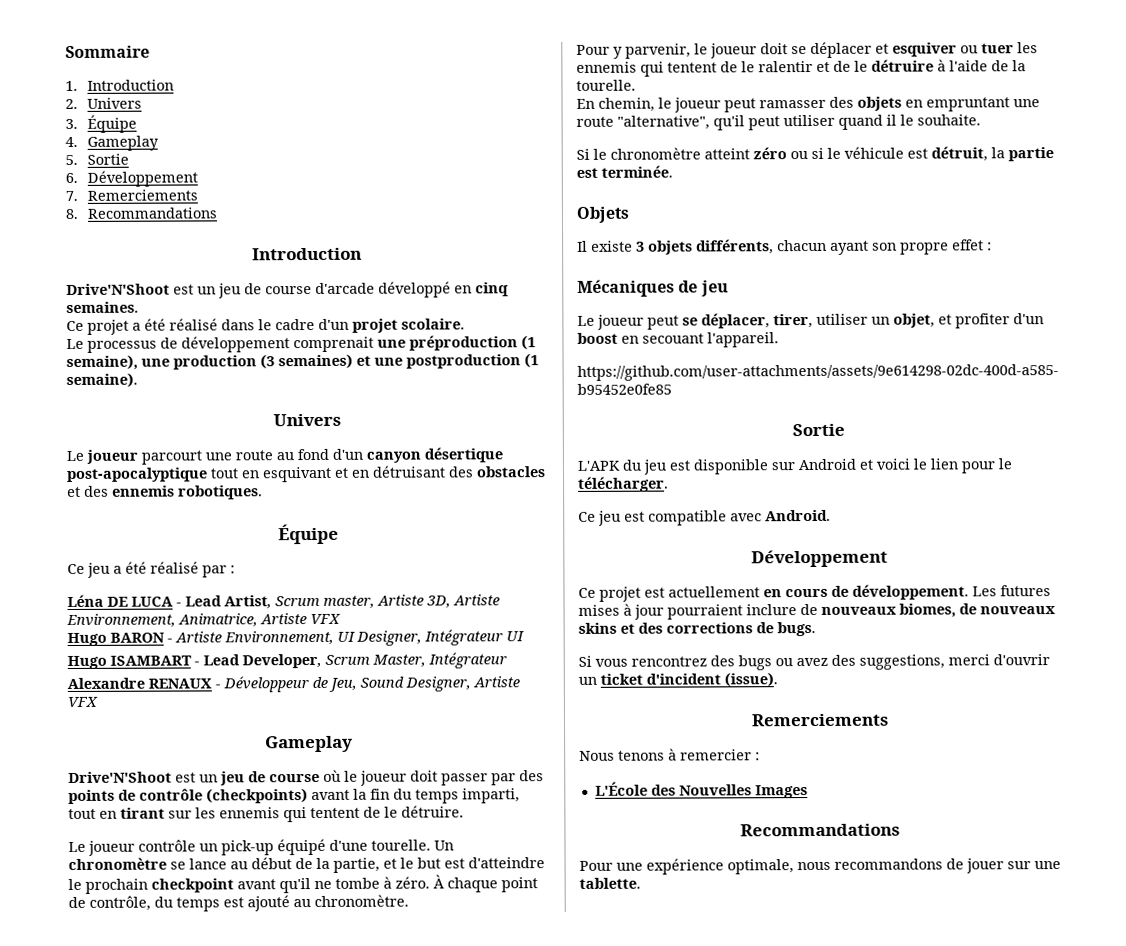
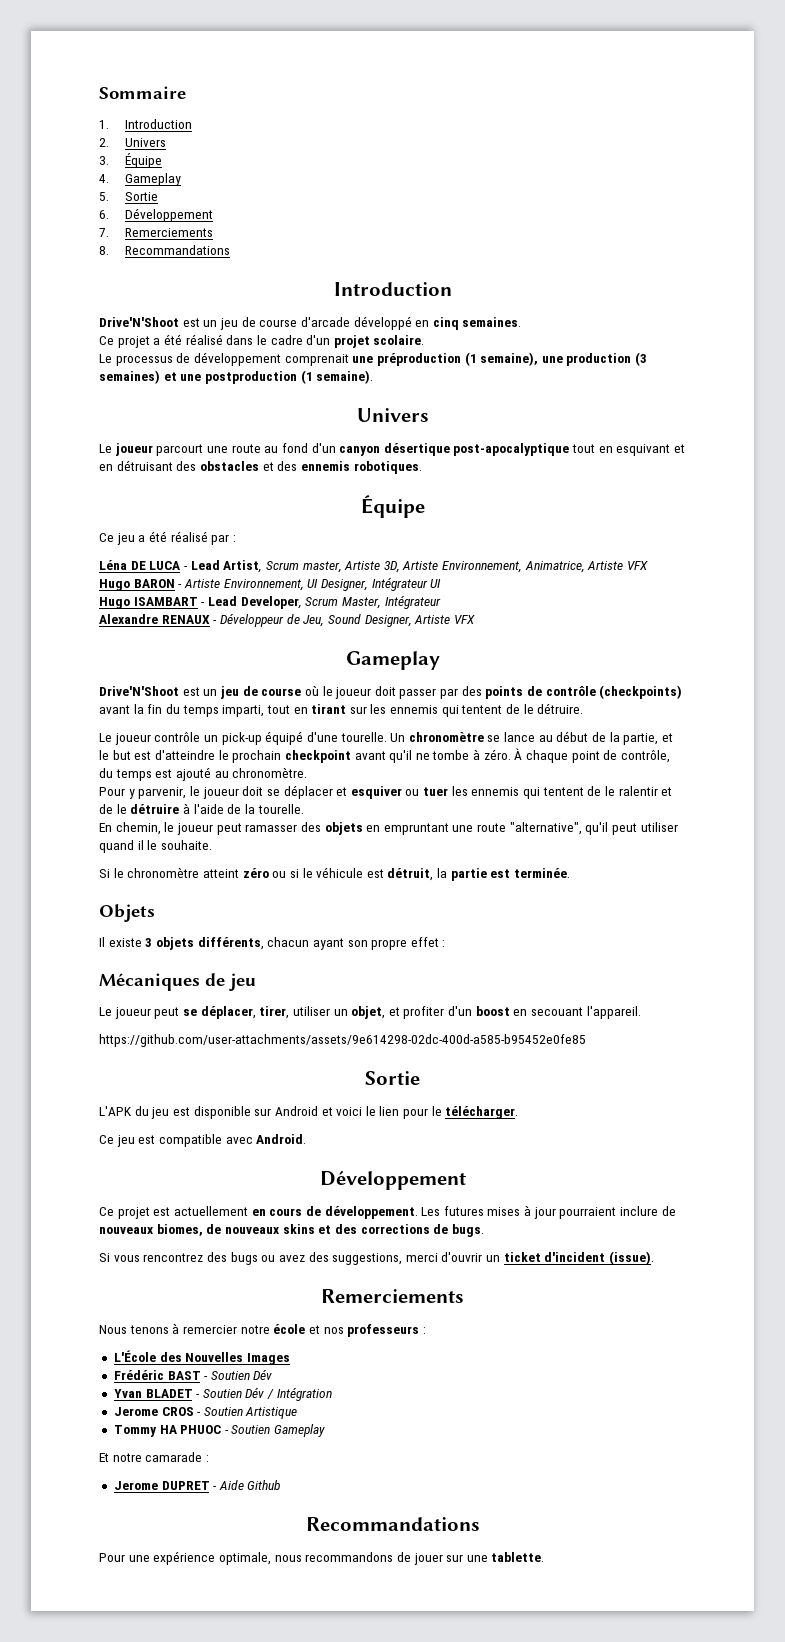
(752, 755) none -> [240,1324,420,1337] notre école et nos professeurs
(808, 792) none -> [113,1369,273,1380] [113,1387,332,1401] [113,1407,298,1419] [113,1424,326,1437] [99,1452,209,1462] [113,1480,281,1490] // Frédéric BAST - Soutien Dév // Yvan BLADET - Soutien Dév / Intégration // Jerome CROS - Soutien Artistique // Tommy HA PHUOC - Soutien Gameplay // Et notre camarade : // Jerome DUPRET - Aide Github

